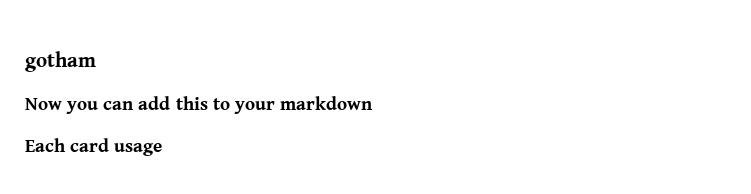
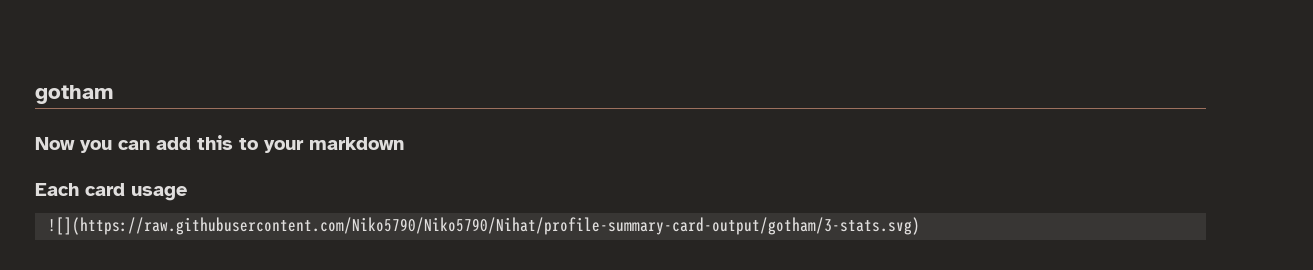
(163, 149) none -> [47,217,920,235] // ![](https://raw.githubusercontent.com/Niko5790/Niko5790/Nihat/profile-summary-card-output/gotham/3-stats.svg)

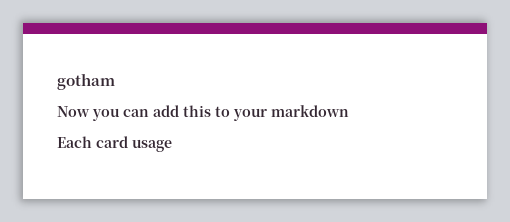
[47,217,920,235] // ![](https://raw.githubusercontent.com/Niko5790/Niko5790/Nihat/profile-summary-card-output/gotham/3-stats.svg) -> (172, 145) none

